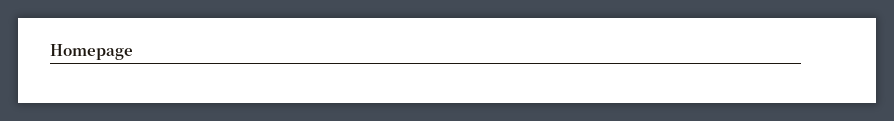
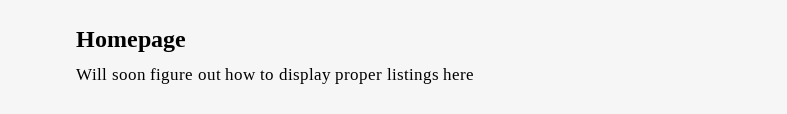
(133, 52) none -> [76,68,475,84] // Will soon figure out how to display proper listings here

